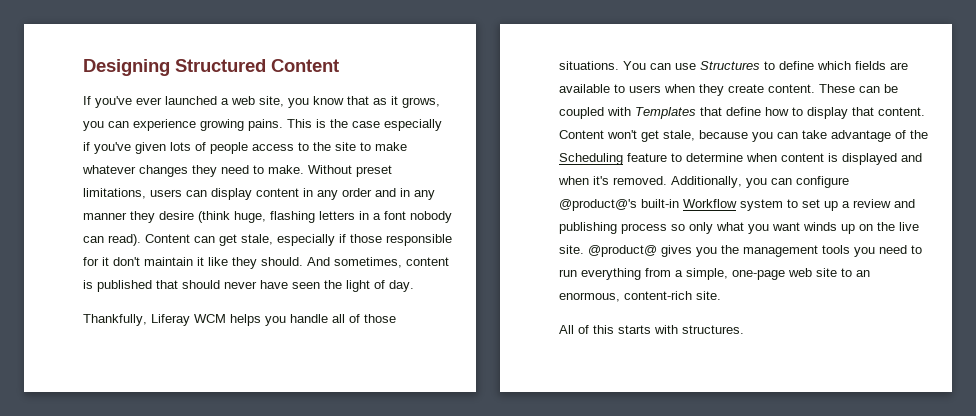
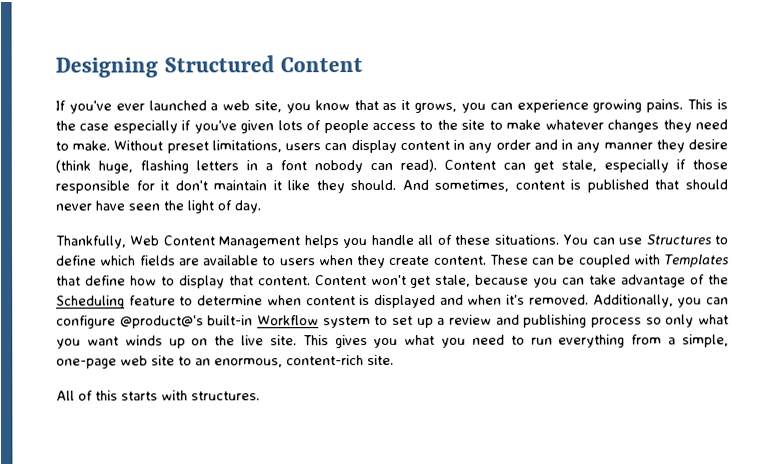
[151,314,226,326] Liferay WCM -> [130,235,302,249] Web Content Management
[364,314,396,323] those -> [455,234,492,245] these
[588,245,657,257] @product@ -> [302,335,329,346] This
[721,245,850,257] the management tools -> [404,334,436,345] what

